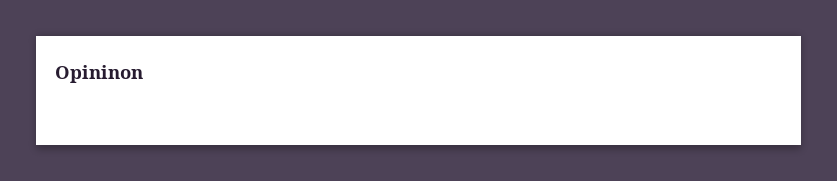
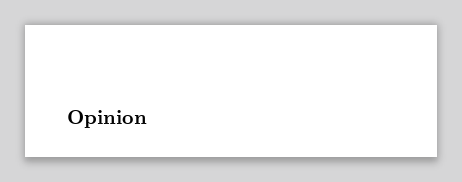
[55,65,143,83] Opininon -> [67,110,147,128] Opinion

